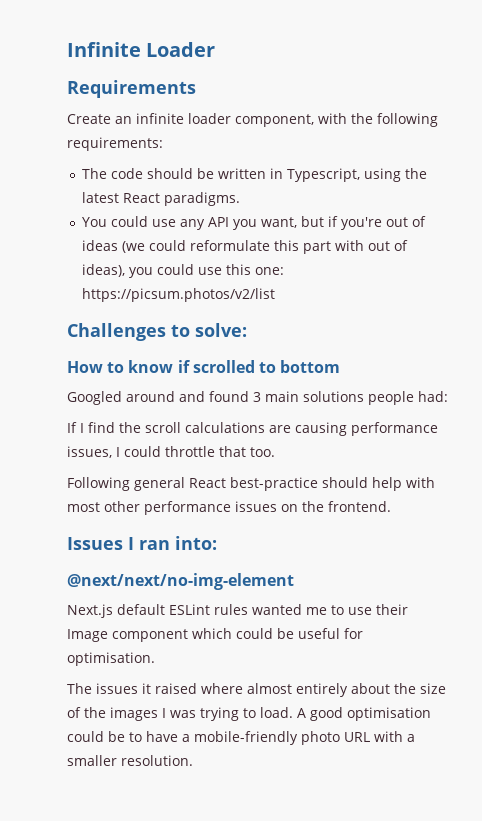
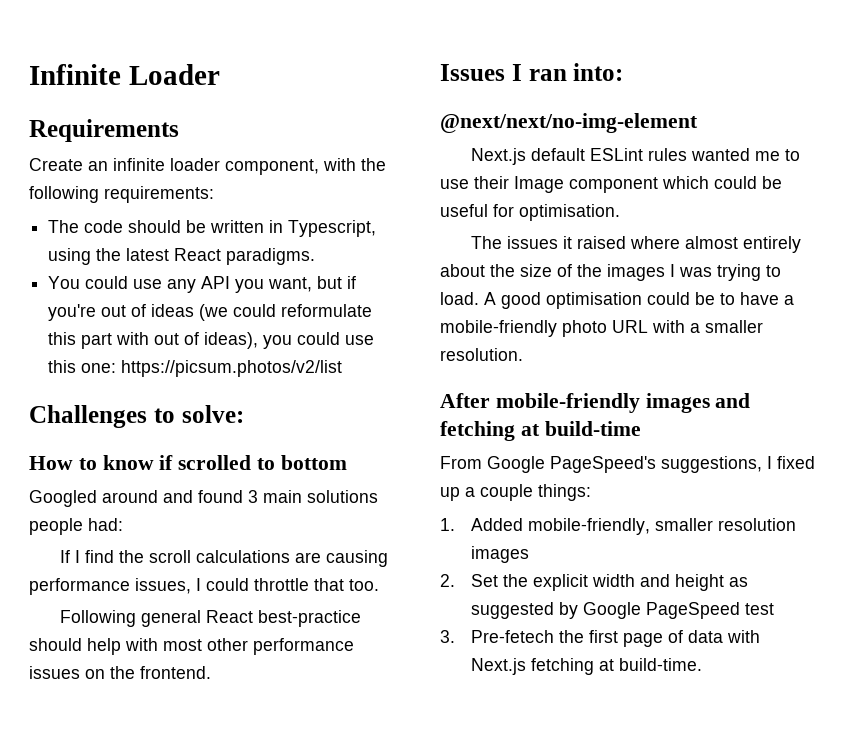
(193, 760) none -> [440,393,751,413] [440,421,641,441] [440,456,815,473] [440,484,591,501] [440,518,796,535] [470,546,529,563] [440,574,748,591] [470,602,774,619] [440,630,760,647] [470,658,702,675] // After mobile-friendly images and fetching at build-time // From Google PageSpeed's suggestions, I fixed up a couple things: // 1. Added mobile-friendly, smaller resolution images // 2. Set the explicit width and height as suggested by Google PageSpeed test // 3. Pre-fetech the first page of data with Next.js fetching at build-time.

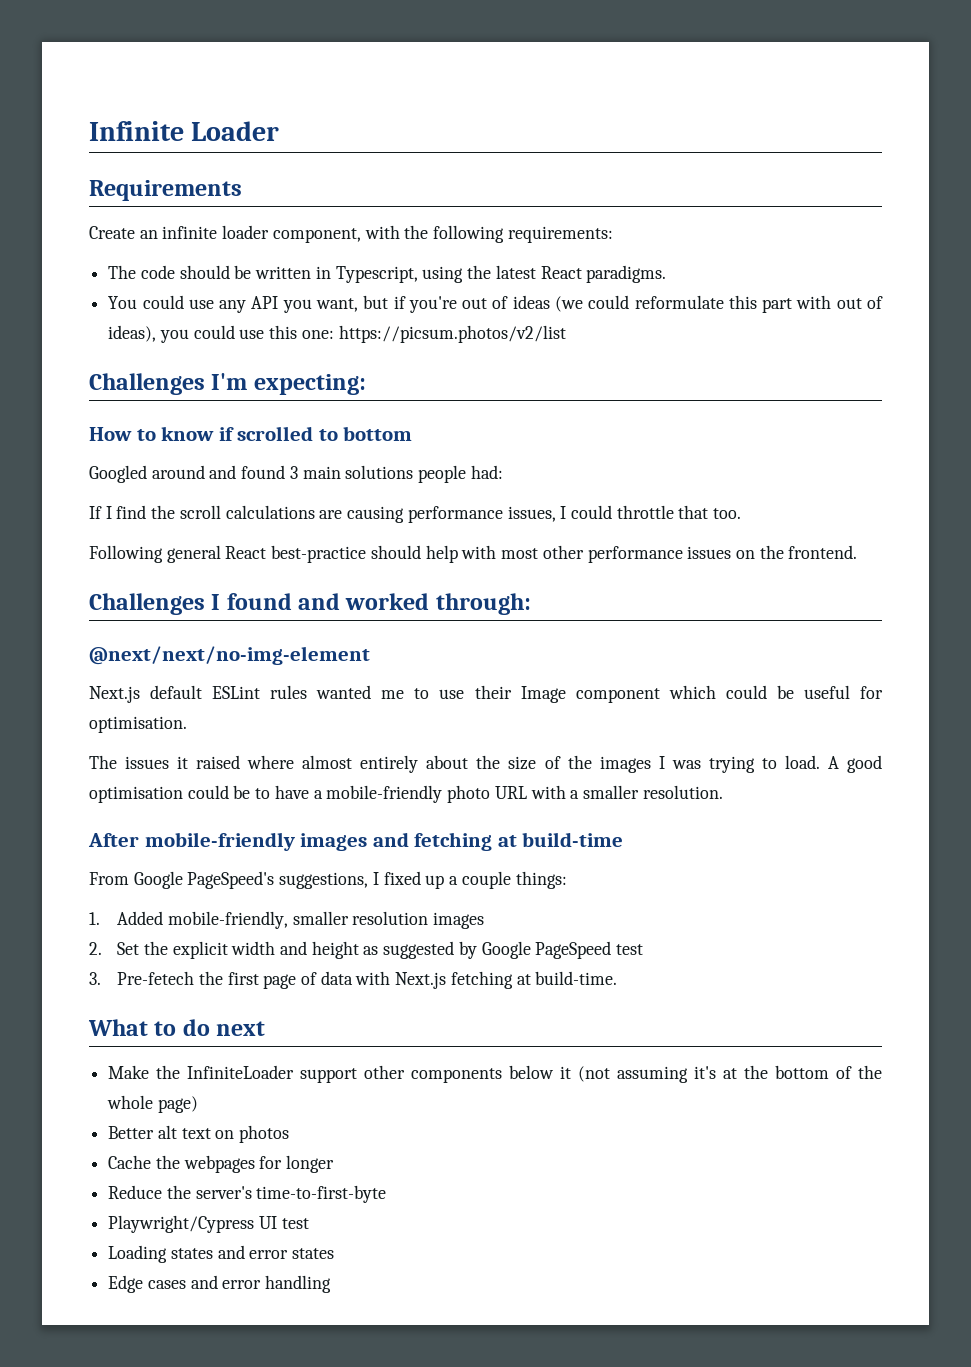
[153,405,244,423] to solve: -> [211,373,366,395] I'm expecting:
[440,63,624,81] Issues I ran into: -> [89,593,531,615] Challenges I found and worked through:
(702, 664) none -> [88,1019,266,1036] [108,1065,883,1083] [107,1095,198,1113] [108,1125,290,1143] [108,1155,335,1173] [108,1185,387,1203] [108,1215,309,1233] [108,1245,335,1263] [108,1275,332,1293] // What to do next // Make the InfiniteLoader support other components below it (not assuming it's at the bottom of the whole page) // Better alt text on photos // Cache the webpages for longer // Reduce the server's time-to-first-byte // Playwright/Cypress UI test // Loading states and error states // Edge cases and error handling

